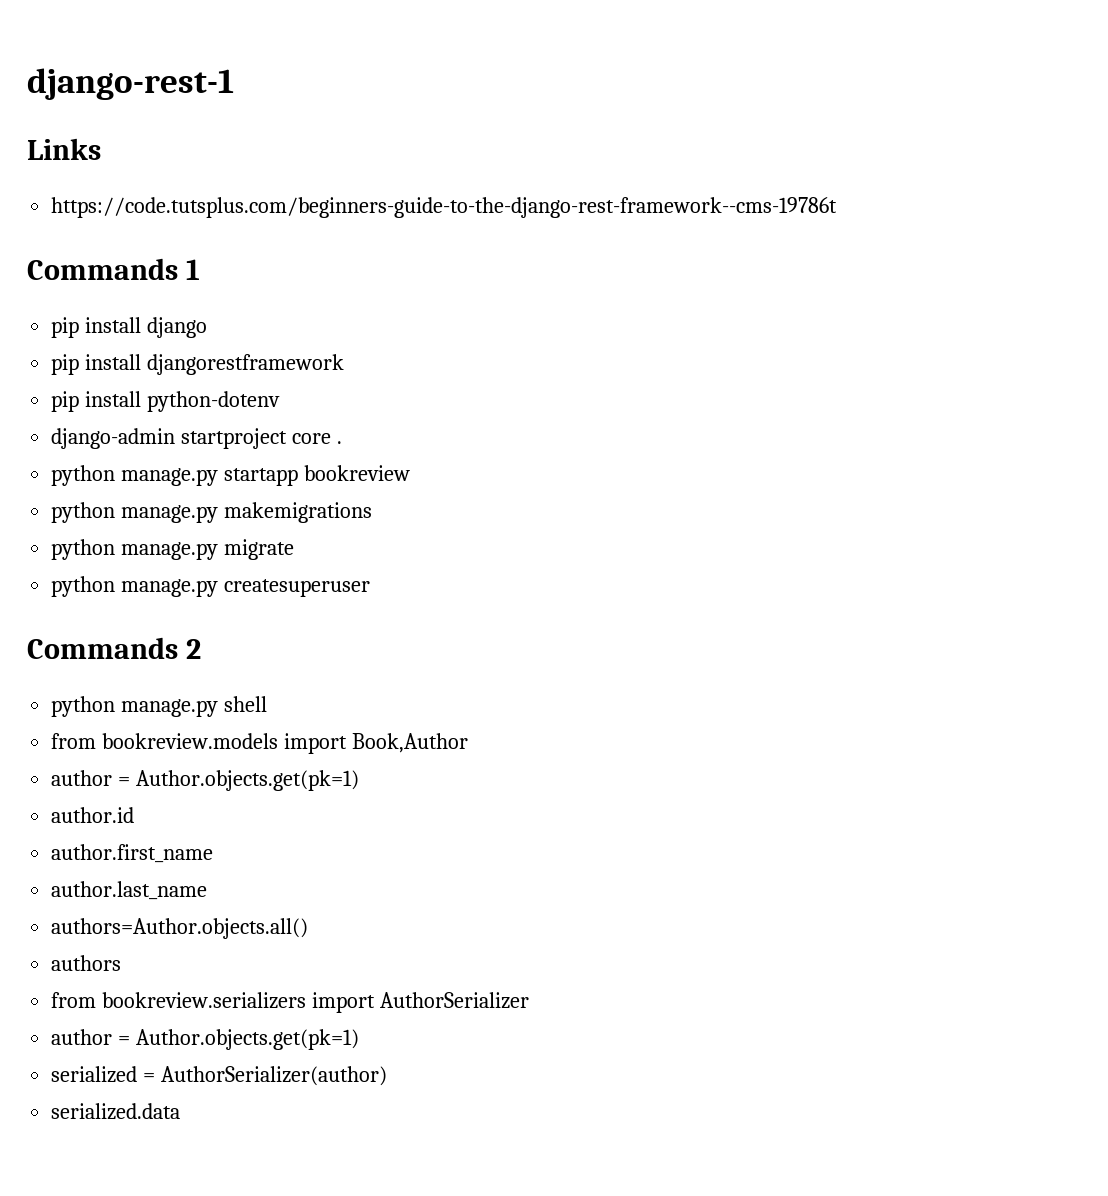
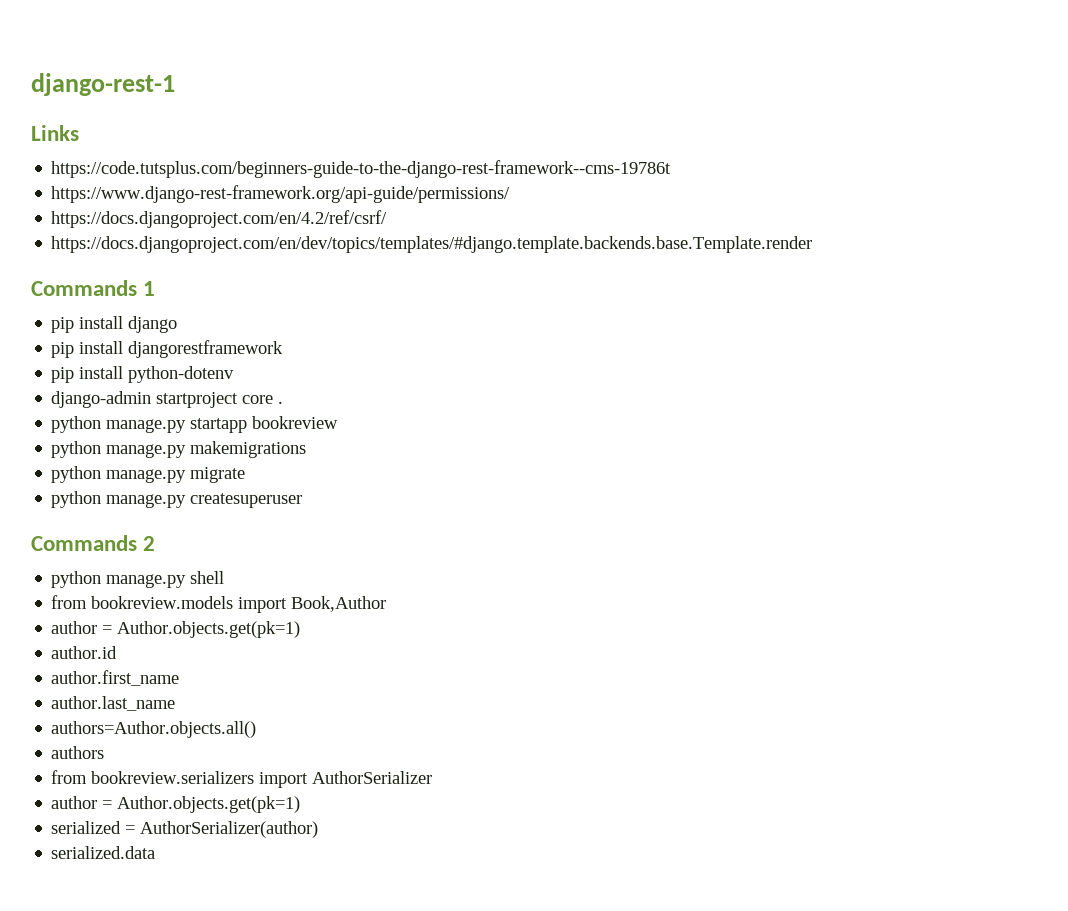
(838, 207) none -> [51,185,511,203] [51,210,388,228] [51,236,813,253] // https://www.django-rest-framework.org/api-guide/permissions/ // https://docs.djangoproject.com/en/4.2/ref/csrf/ // https://docs.djangoproject.com/en/dev/topics/templates/#django.template.backends.base.Template.render

